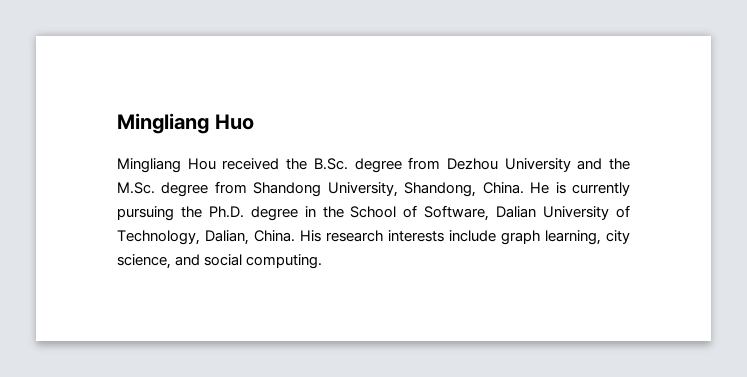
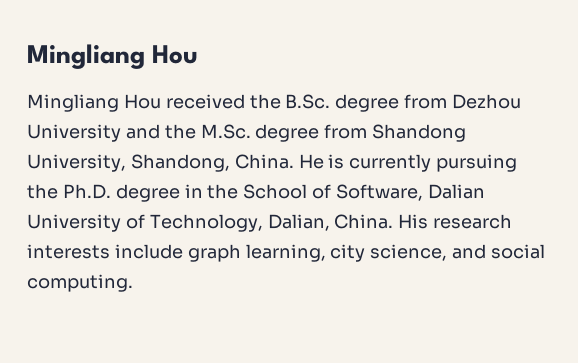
[117,113,254,134] Mingliang Huo -> [27,44,199,69] Mingliang Hou

